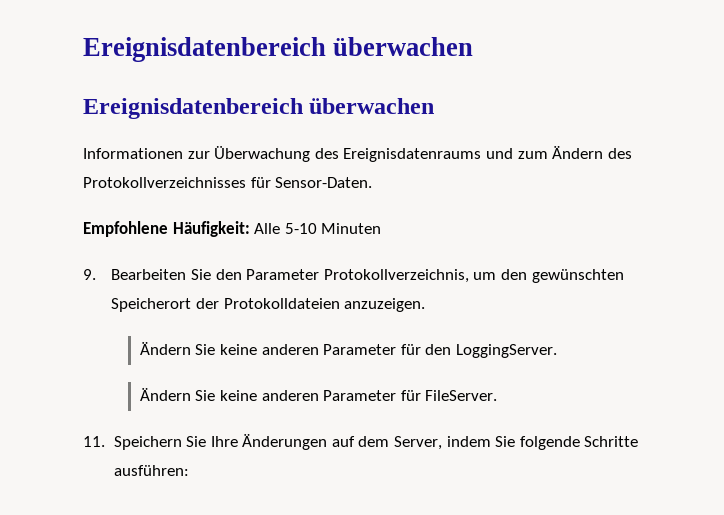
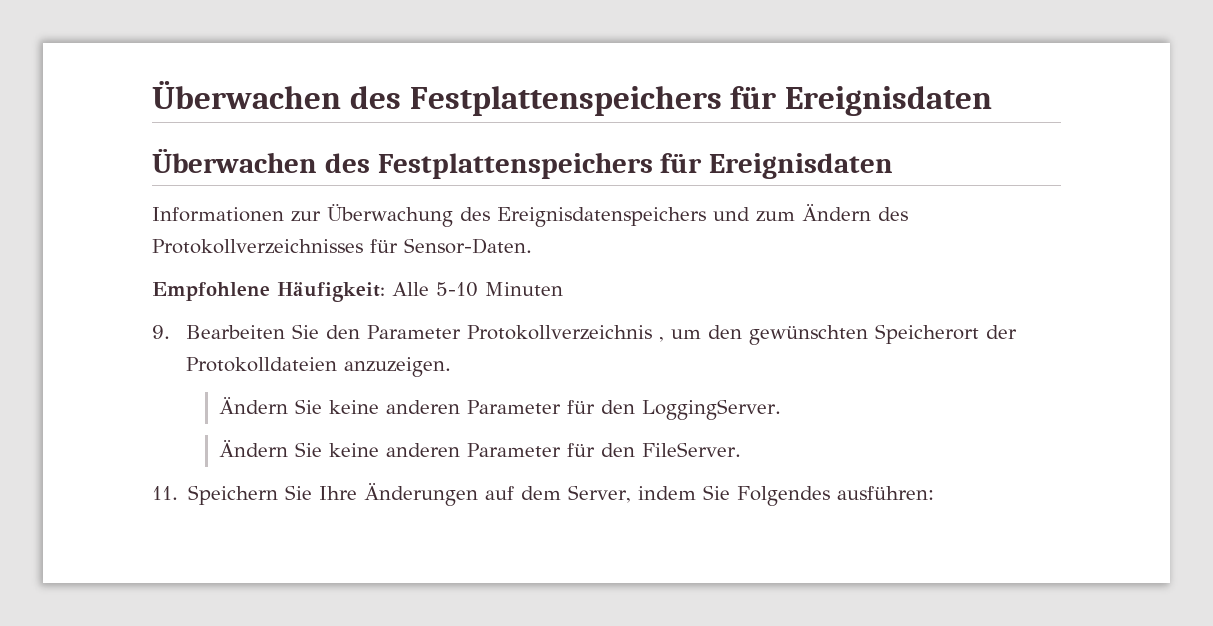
[83,37,474,62] [83,98,435,119] Ereignisdatenbereich überwachen // Ereignisdatenbereich überwachen -> [152,81,993,116] [152,149,894,179] Überwachen des Festplattenspeichers für Ereignisdaten // Überwachen des Festplattenspeichers für Ereignisdaten
[343,148,482,162] Ereignisdatenraums -> [497,207,706,227] Ereignisdatenspeichers
[323,269,469,283] Protokollverzeichnis, -> [466,325,664,342] Protokollverzeichnis ,
(421, 395) none -> [601,443,636,457] den
[519,436,639,450] folgende Schritte -> [737,486,831,506] Folgendes

